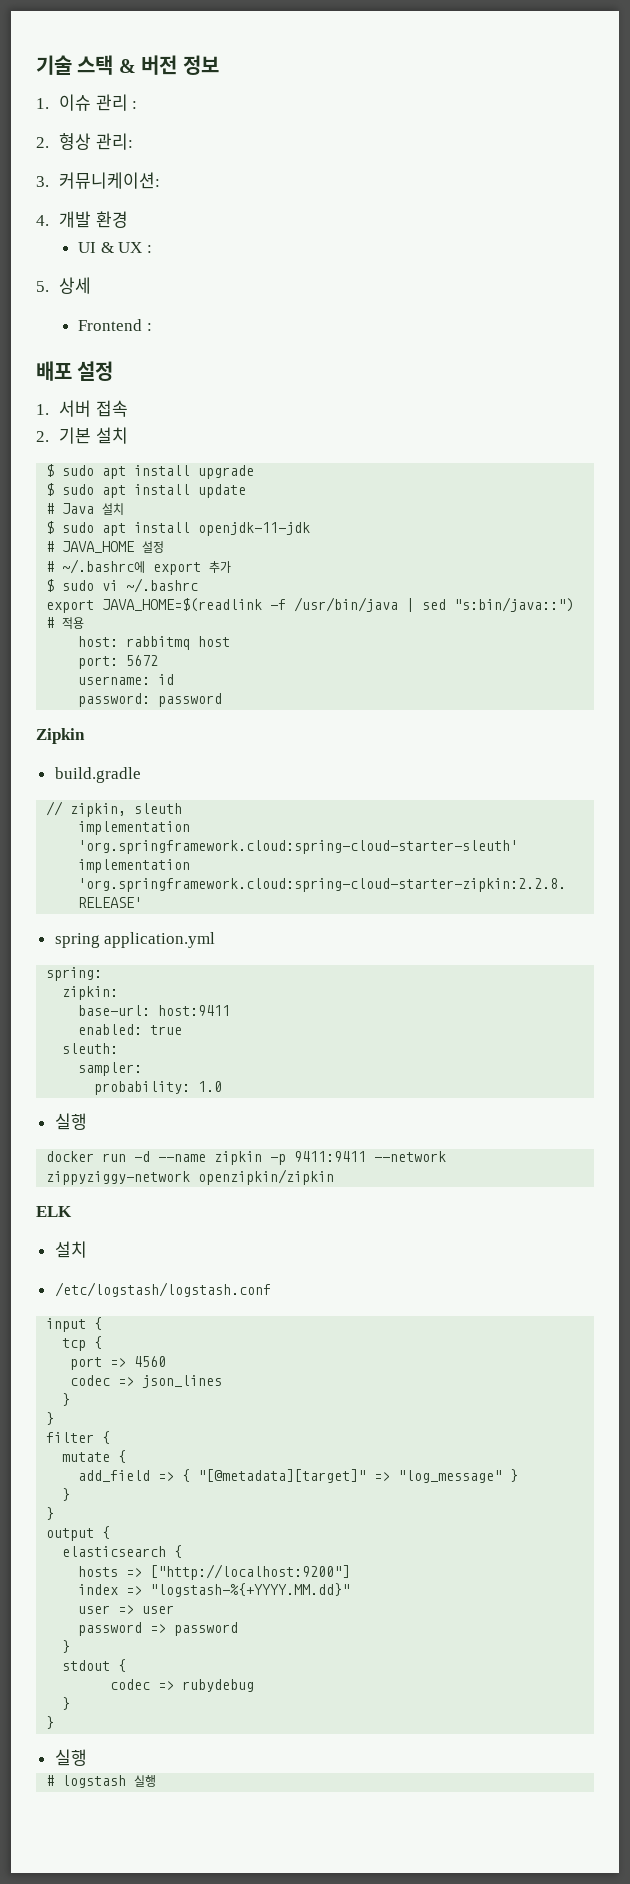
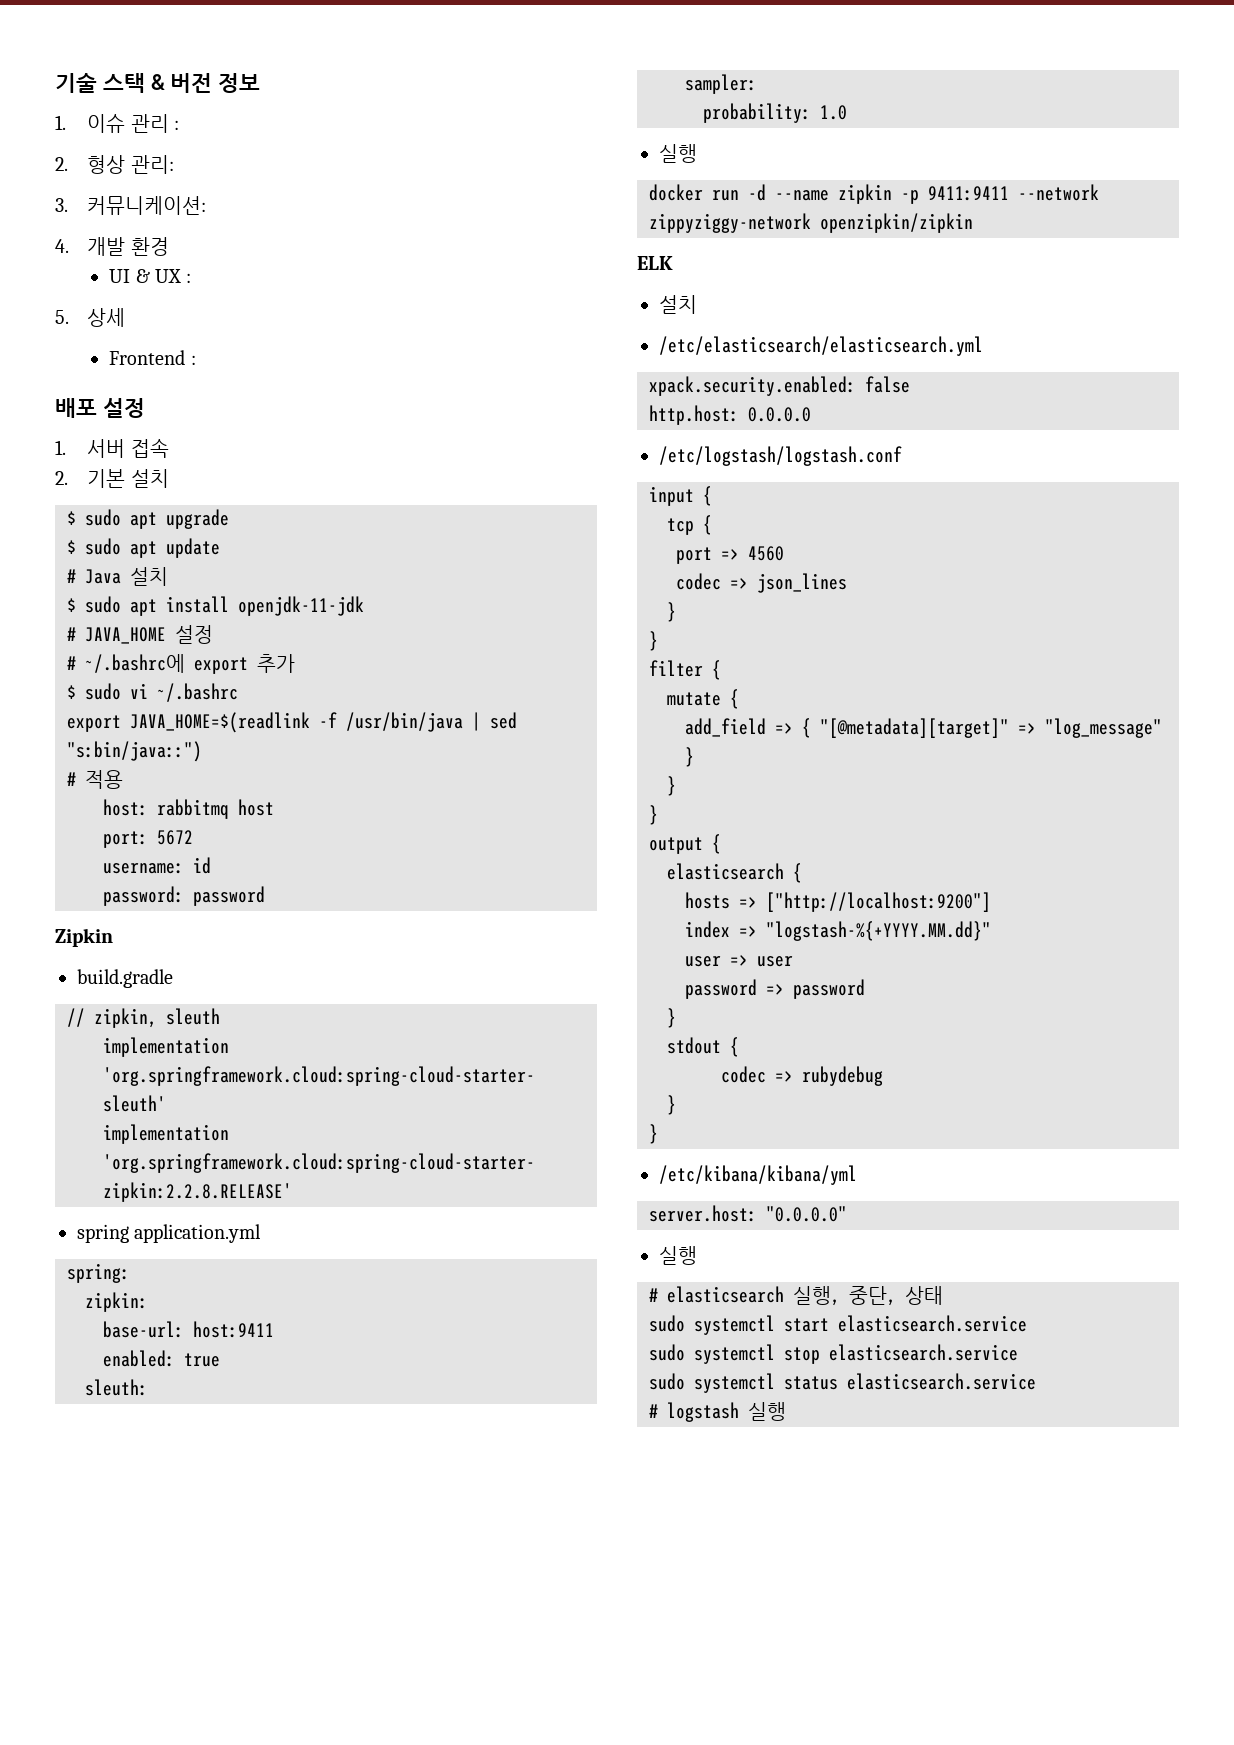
[134,465,191,476] install -> (157, 520) none
[134,484,191,495] install -> (157, 549) none
(87, 1249) none -> [659,336,983,356] [649,376,910,396] [649,405,811,425] // /etc/elasticsearch/elasticsearch.yml // xpack.security.enabled: false // http.host: 0.0.0.0
[54,1749,87,1766] 실행 -> [659,1165,857,1185] [649,1205,847,1222] [659,1246,697,1265] [649,1286,943,1306] [649,1315,1027,1335] [649,1344,1018,1364] [649,1373,1036,1393] /etc/kibana/kibana/yml // server.host: "0.0.0.0" // 실행 // # elasticsearch 실행, 중단, 상태 // sudo systemctl start elasticsearch.service // sudo systemctl stop elasticsearch.service // sudo systemctl status elasticsearch.service

